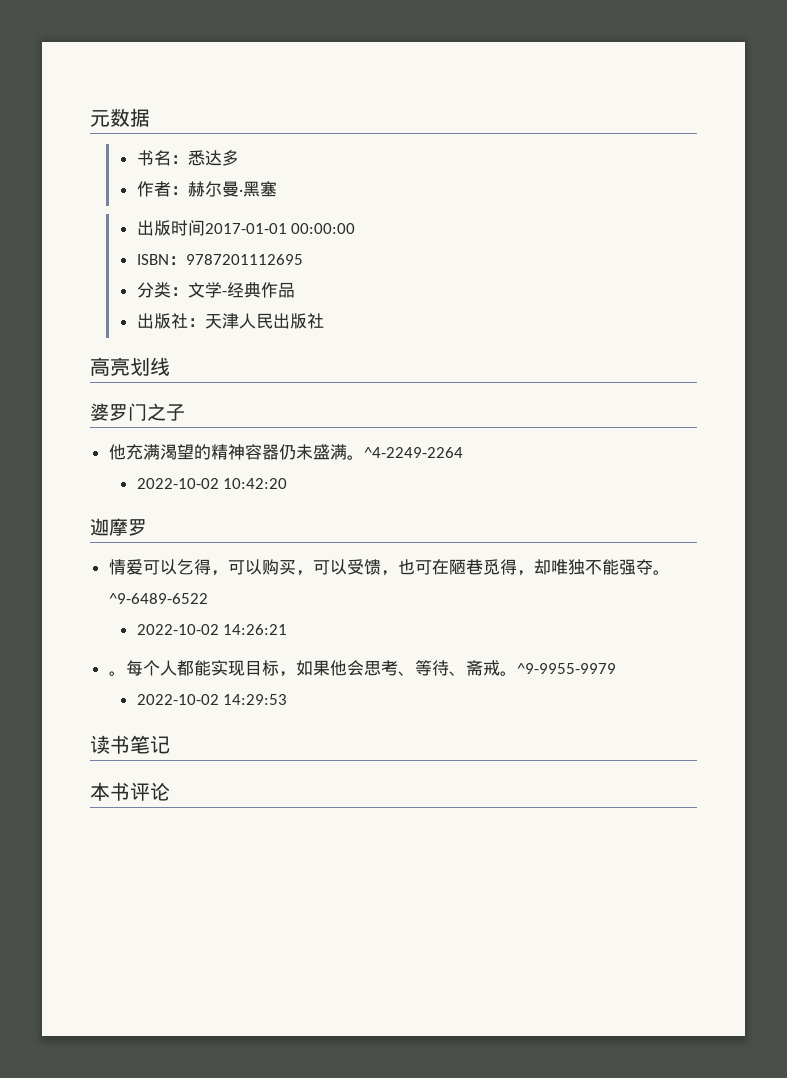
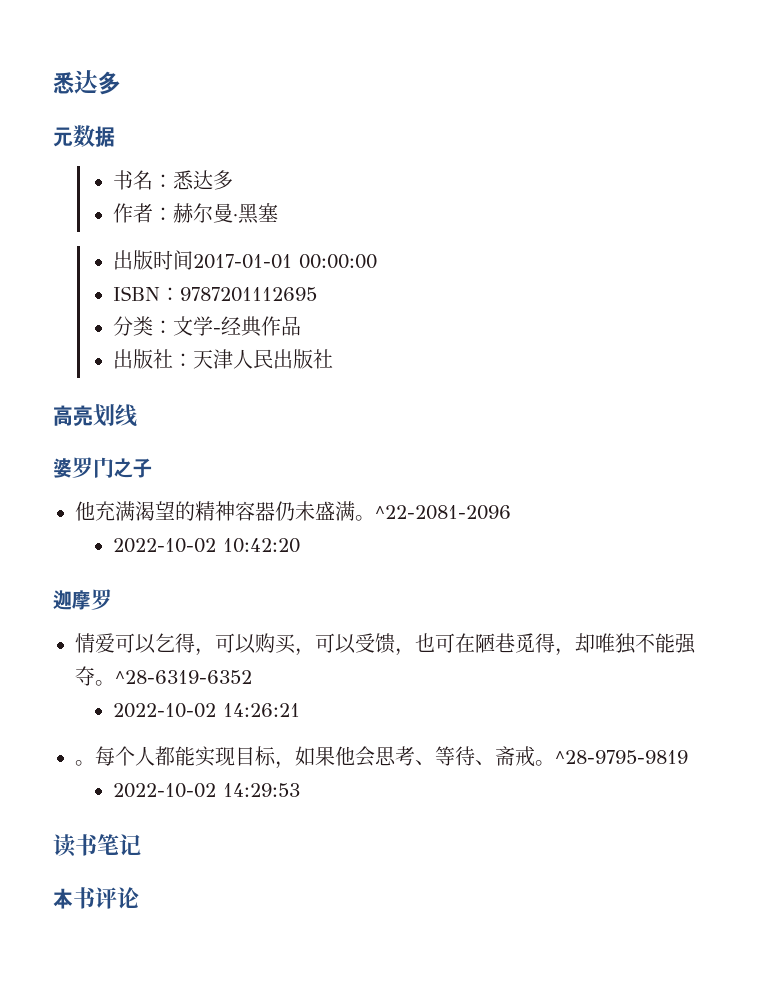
(90, 118) none -> [53,70,120,95] 悉达多 //
[363,447,463,458] ^4-2249-2264 -> [375,505,511,520] ^22-2081-2096
[108,593,208,604] ^9-6489-6522 -> [115,670,252,684] ^28-6319-6352
[516,663,616,674] ^9-9955-9979 -> [555,750,688,764] ^28-9795-9819

